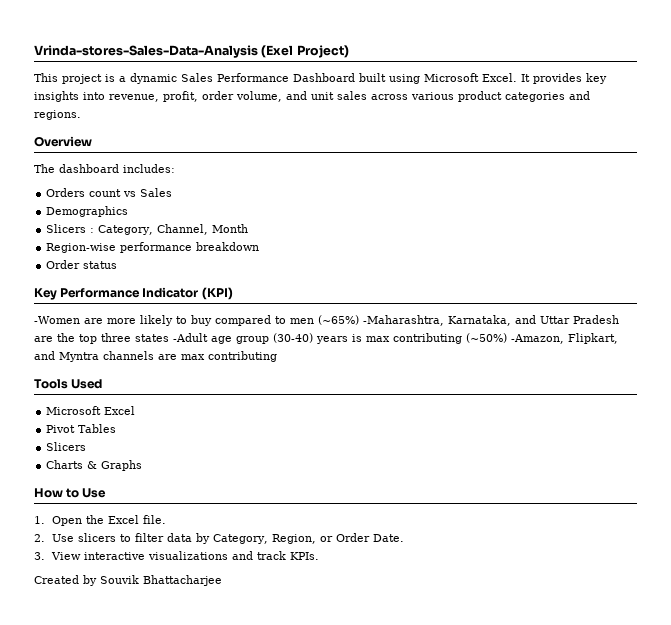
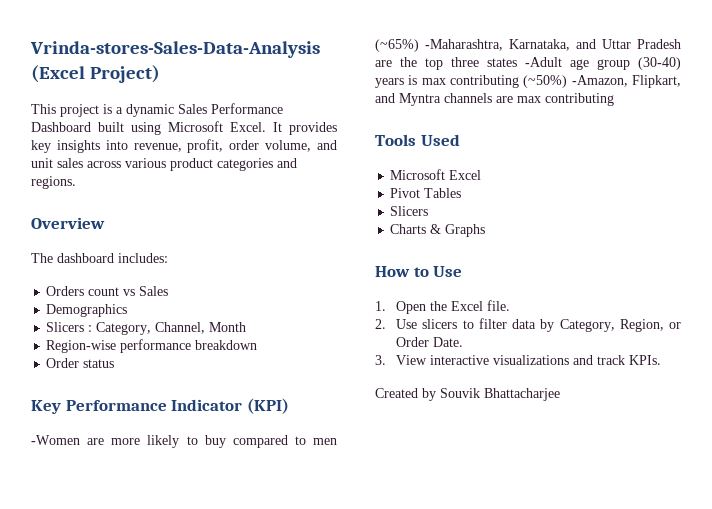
[261,45,294,58] (Exel -> [31,65,85,83] (Excel

